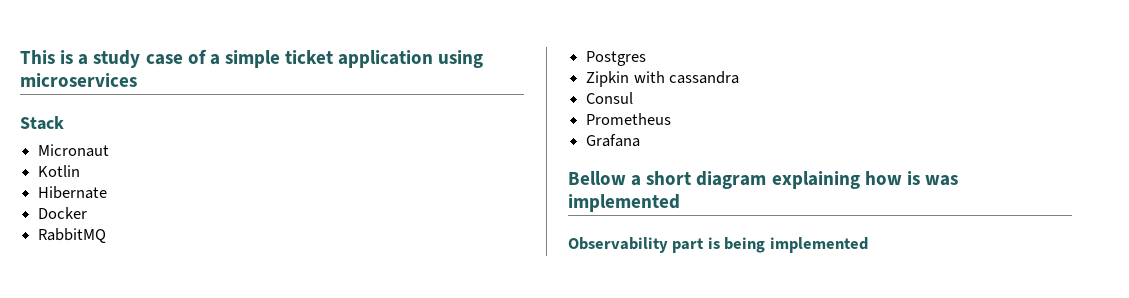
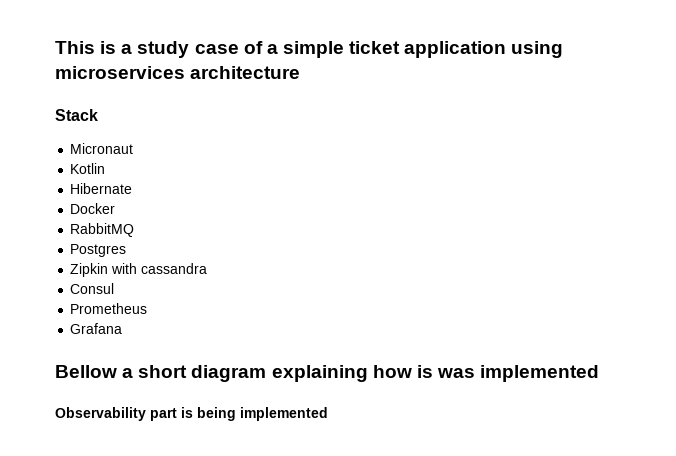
(137, 80) none -> [190,66,301,79] architecture

